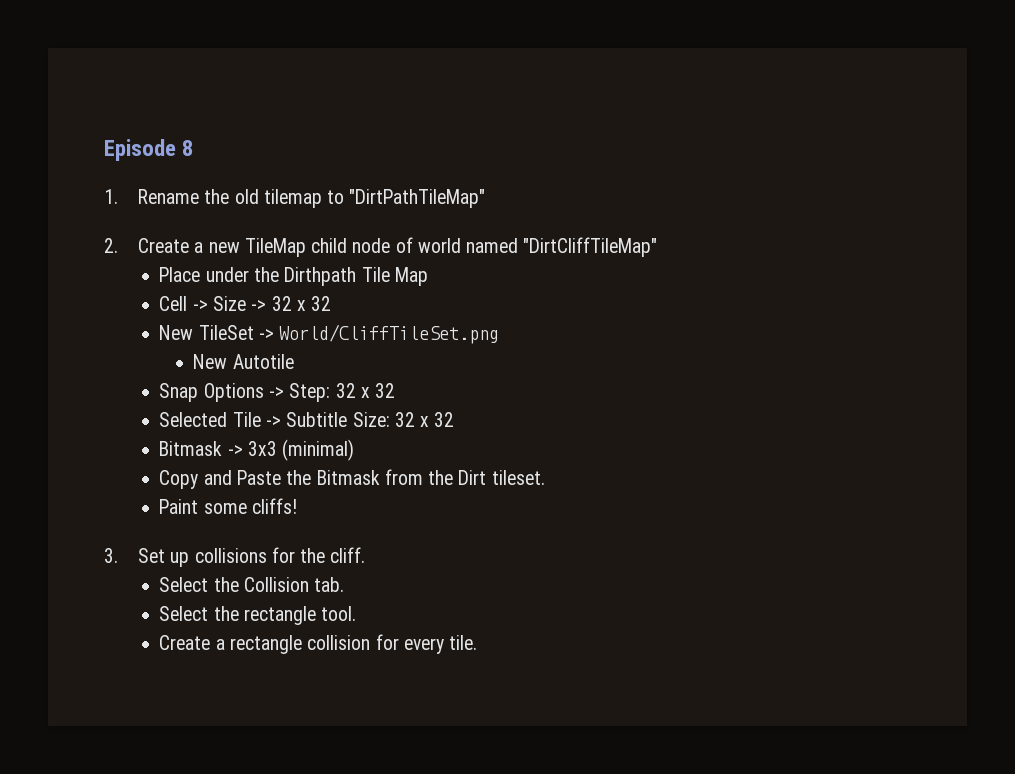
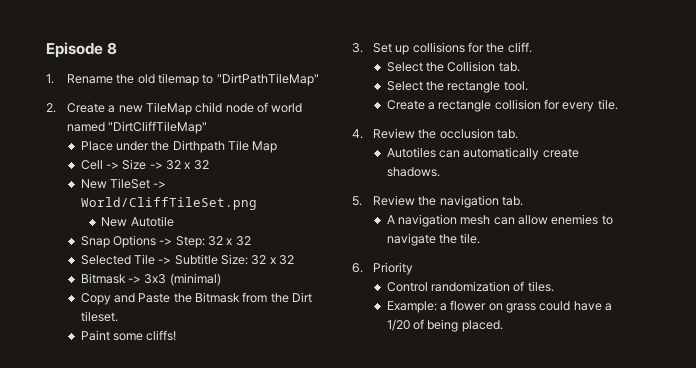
(478, 642) none -> [352,128,518,139] [386,147,579,160] [386,167,440,177] [352,195,523,208] [386,214,613,227] [386,233,481,246] [352,262,413,275] [386,281,554,292] [386,300,613,313] [386,319,503,332] // 4. Review the occlusion tab. // Autotiles can automatically create shadows. // 5. Review the navigation tab. // A navigation mesh can allow enemies to navigate the tile. // 6. Priority // Control randomization of tiles. // Example: a flower on grass could have a 1/20 of being placed.

